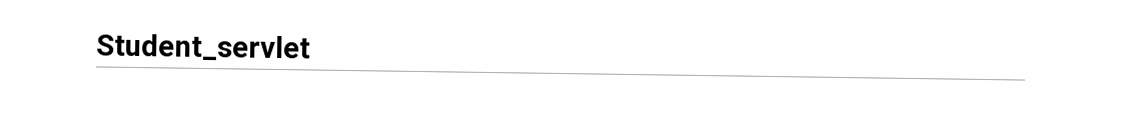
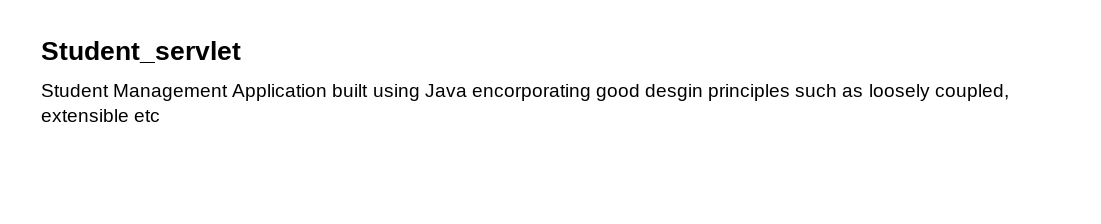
(311, 47) none -> [41,84,1009,101] [41,109,161,122] // Student Management Application built using Java encorporating good desgin principles such as loosely coupled, extensible etc

